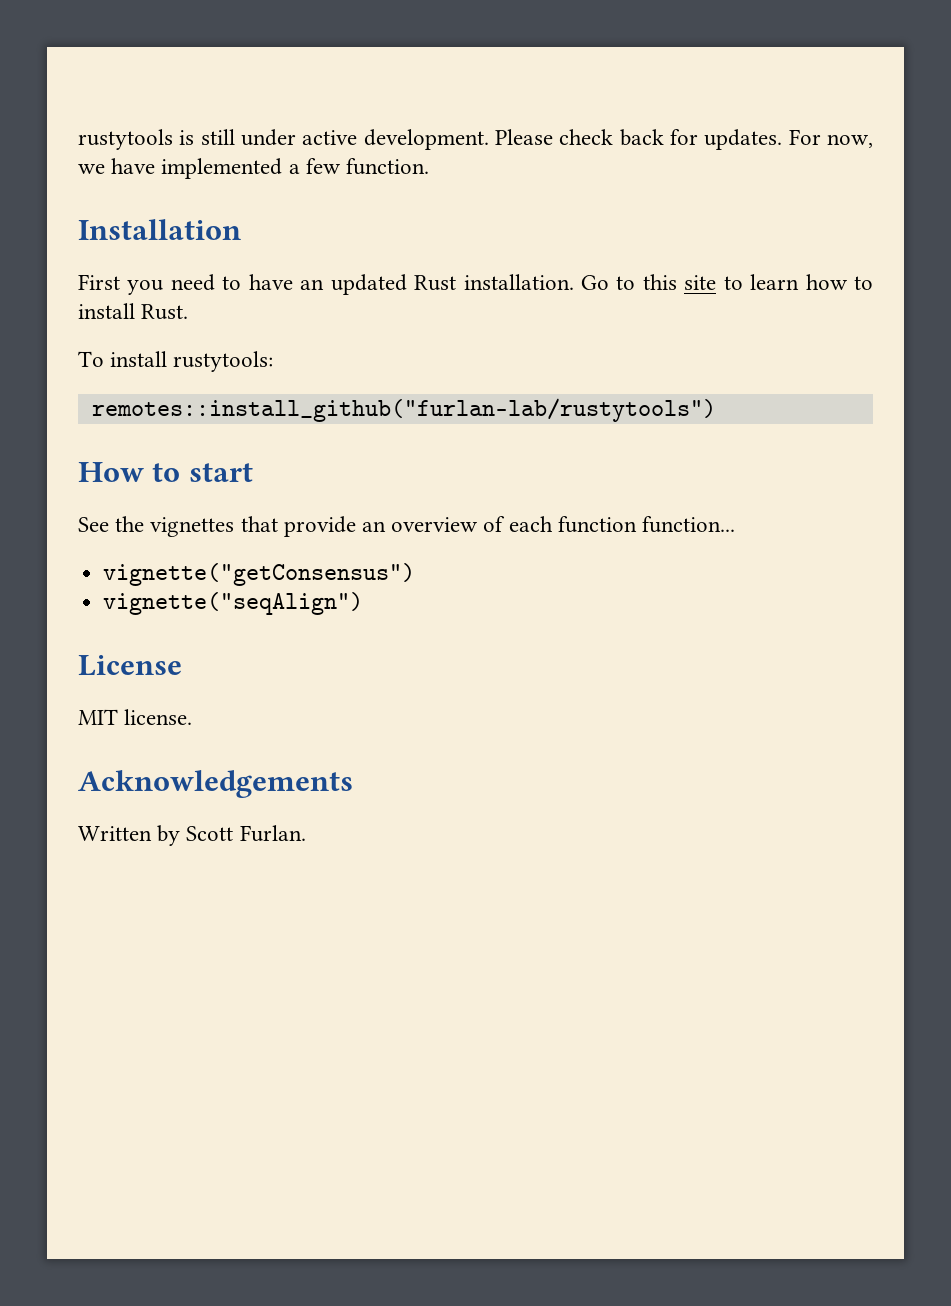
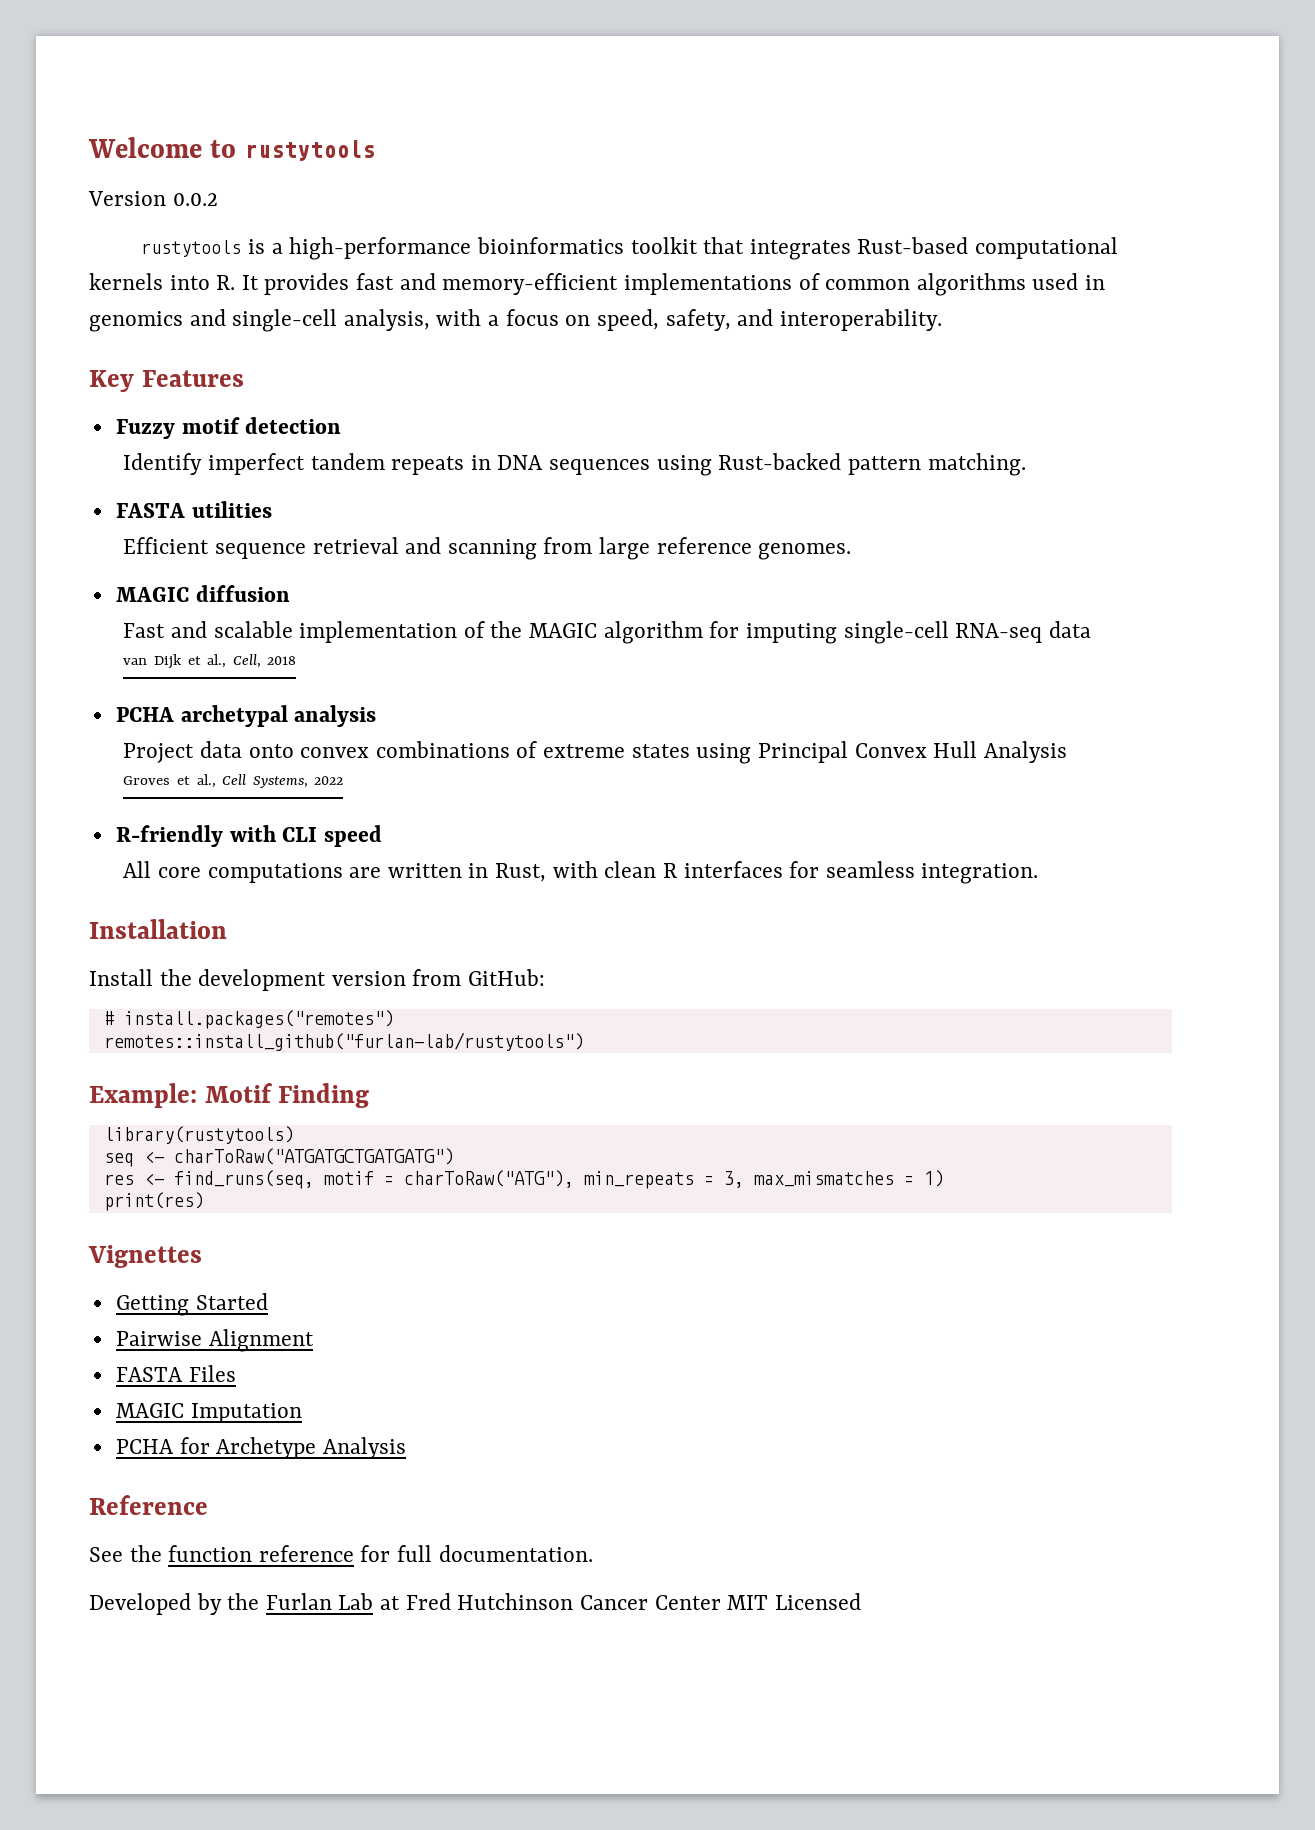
[78,129,874,150] [78,158,430,179] [78,219,241,240] [78,274,873,295] [78,303,189,320] [78,351,274,372] [91,398,716,422] [78,462,253,482] [78,516,736,537] [103,563,416,586] [103,592,364,615] [78,655,182,676] [78,709,193,725] [78,770,353,798] [78,825,306,846] rustytools is still under active development. Please check back for updates. For now, we have implemented a few function. // Installation // First you need to have an updated Rust installation. Go to this site to learn how to install Rust. // To install rustytools: // remotes::install_github("furlan-lab/rustytools") // How to start // See the vignettes that provide an overview of each function function... // vignette("getConsensus") // vignette("seqAlign") // License // MIT license. // Acknowledgements // Written by Scott Furlan. -> [88,137,375,161] [88,191,218,206] [141,237,1118,260] [89,273,1105,296] [89,309,942,332] [89,370,244,392] [115,417,342,439] [123,453,1026,476] [115,501,272,518] [123,537,852,560] [115,585,290,602] [123,621,1091,644] [123,654,297,669] [115,705,377,727] [123,741,1067,764] [123,774,344,788] [115,825,382,847] [123,861,1039,884] [89,919,227,939] [89,969,546,991] [103,1010,394,1029] [103,1032,584,1051] [89,1083,370,1108] [103,1126,294,1144] [103,1148,454,1167] [103,1170,944,1189] [103,1192,204,1211] [88,1245,202,1268] [115,1293,268,1316] [115,1329,314,1352] [115,1365,236,1382] [115,1403,302,1423] [115,1437,406,1459] [89,1495,208,1515] [89,1545,593,1562] [89,1593,861,1615] Welcome to rustytools // Version 0.0.2 // rustytools is a high-performance bioinformatics toolkit that integrates Rust-based computational kernels into R. It provides fast and memory-efficient implementations of common algorithms used in genomics and single-cell analysis, with a focus on speed, safety, and interoperability. // Key Features // Fuzzy motif detection // Identify imperfect tandem repeats in DNA sequences using Rust-backed pattern matching. // FASTA utilities // Efficient sequence retrieval and scanning from large reference genomes. // MAGIC diffusion // Fast and scalable implementation of the MAGIC algorithm for imputing single-cell RNA-seq data // van Dijk et al., Cell, 2018 // PCHA archetypal analysis // Project data onto convex combinations of extreme states using Principal Convex Hull Analysis // Groves et al., Cell Systems, 2022 // R-friendly with CLI speed // All core computations are written in Rust, with clean R interfaces for seamless integration. // Installation // Install the development version from GitHub: // # install.packages("remotes") // remotes::install_github("furlan-lab/rustytools") // Example: Motif Finding // library(rustytools) // seq <- charToRaw("ATGATGCTGATGATG") // res <- find_runs(seq, motif = charToRaw("ATG"), min_repeats = 3, max_mismatches = 1) // print(res) // Vignettes // Getting Started // Pairwise Alignment // FASTA Files // MAGIC Imputation // PCHA for Archetype Analysis // Reference // See the function reference for full documentation. // Developed by the Furlan Lab at Fred Hutchinson Cancer Center MIT Licensed

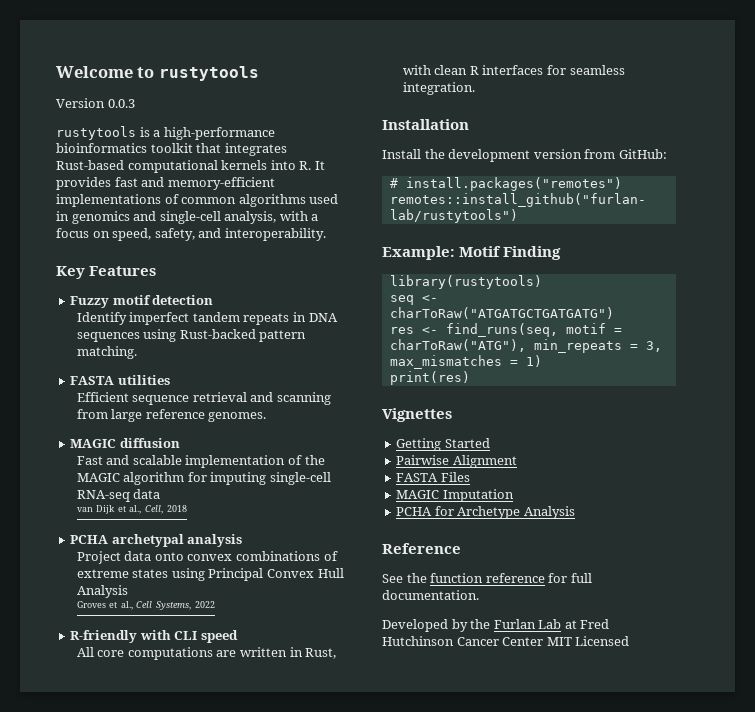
[172,193,218,206] 0.0.2 -> [107,99,135,108] 0.0.3

